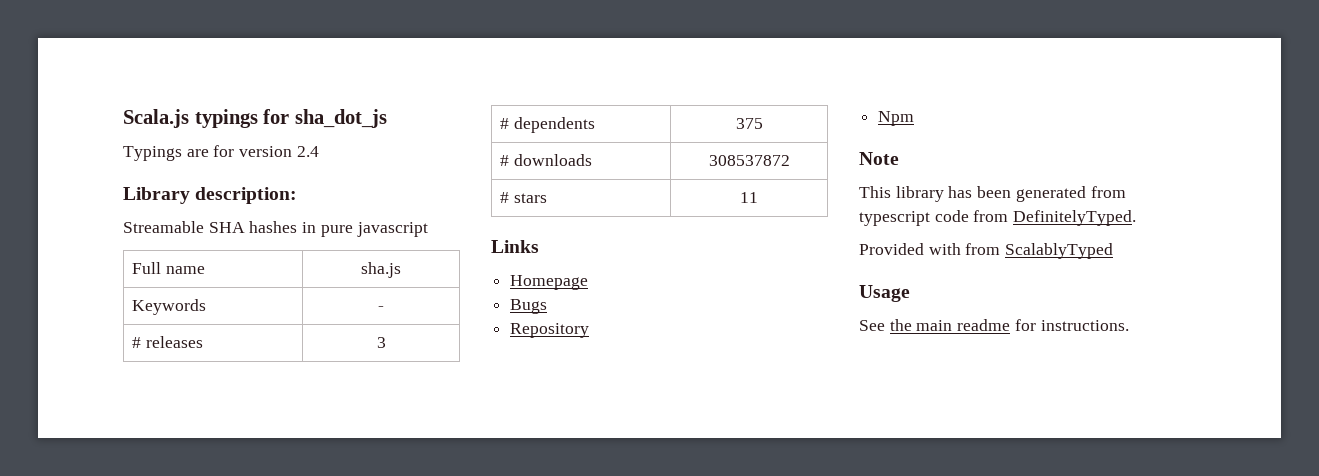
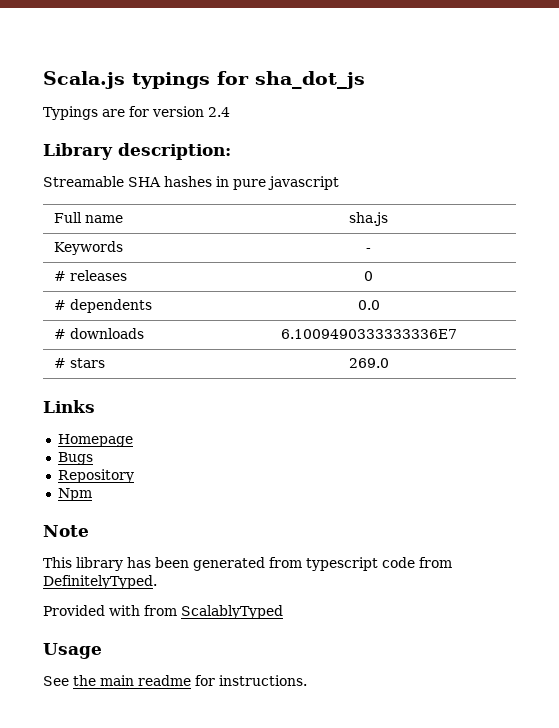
[376,337,386,348] 3 -> [364,271,373,281] 0
[735,118,763,129] 375 -> [357,300,380,310] 0.0
[708,155,790,166] 308537872 -> [280,329,457,339] 6.1009490333333336E7
[740,192,758,203] 11 -> [348,358,389,368] 269.0

